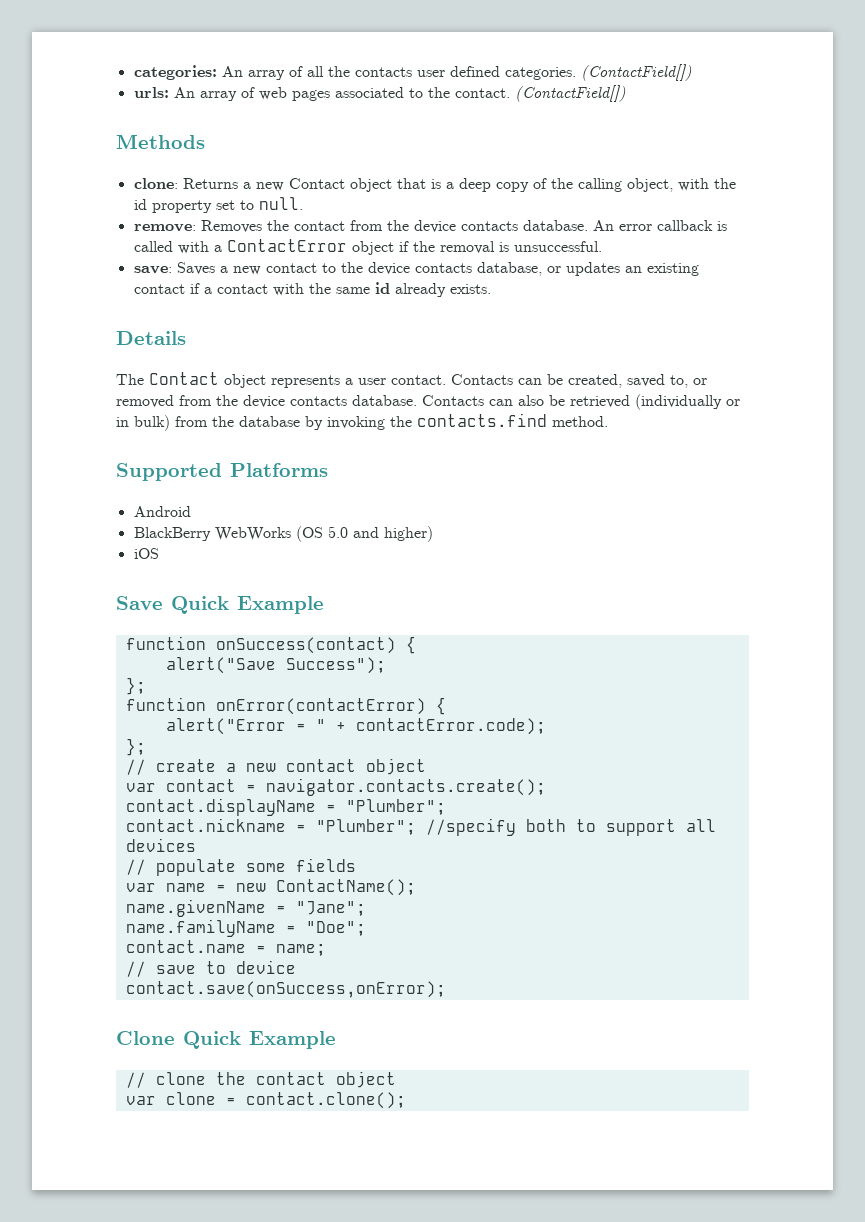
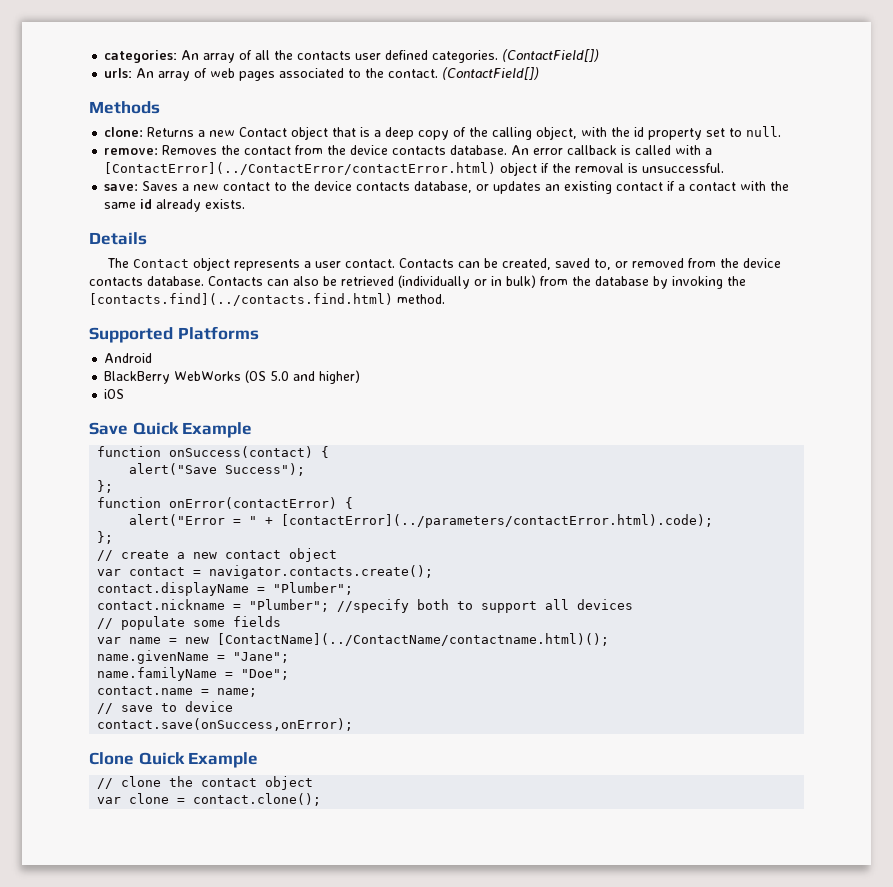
[226,239,347,252] ContactError -> [104,162,497,175] [ContactError](../ContactError/contactError.html)
[417,413,547,427] contacts.find -> [89,293,393,306] [contacts.find](../contacts.find.html)
[355,718,546,735] contactError.code); -> [281,514,714,528] [contactError](../parameters/contactError.html).code);
[275,879,416,896] ContactName(); -> [217,633,610,646] [ContactName](../ContactName/contactname.html)();

